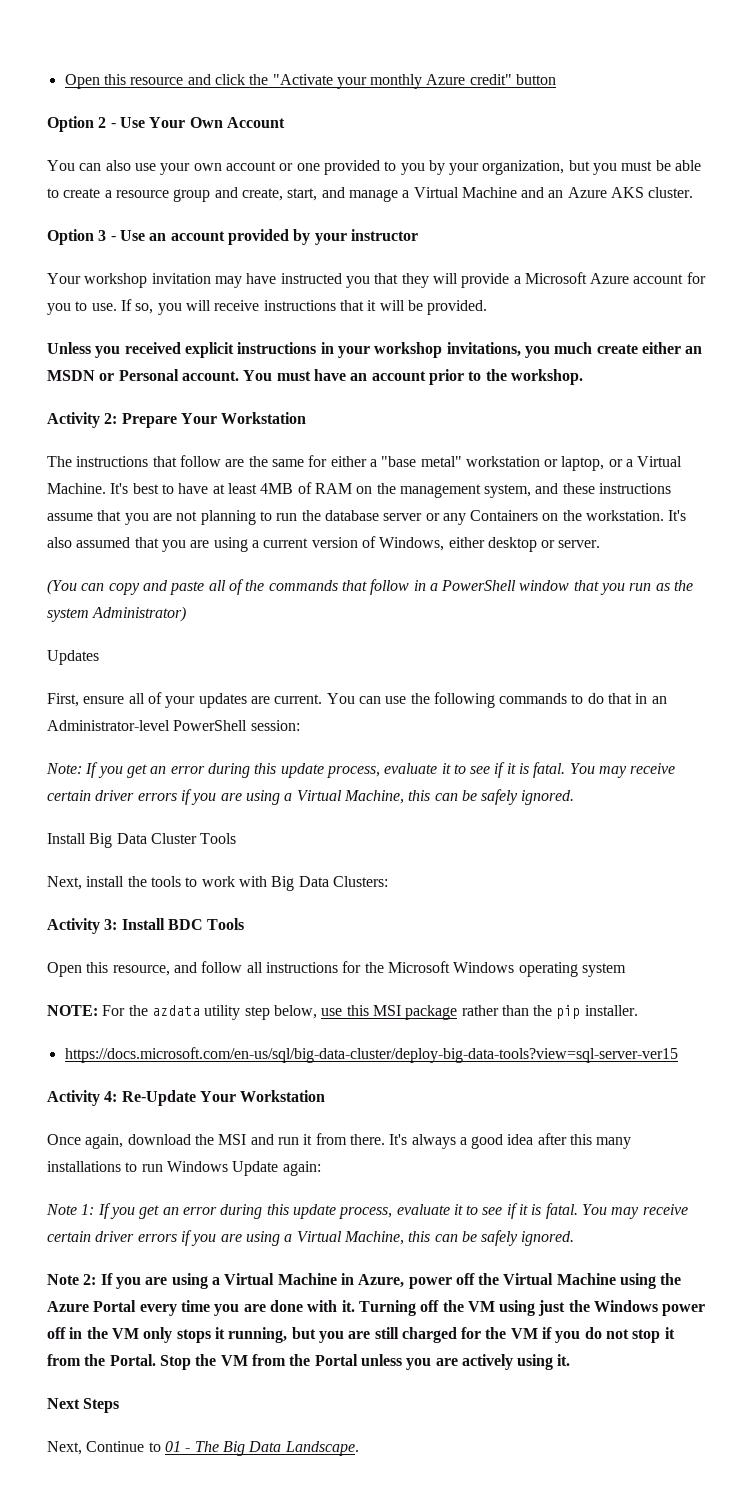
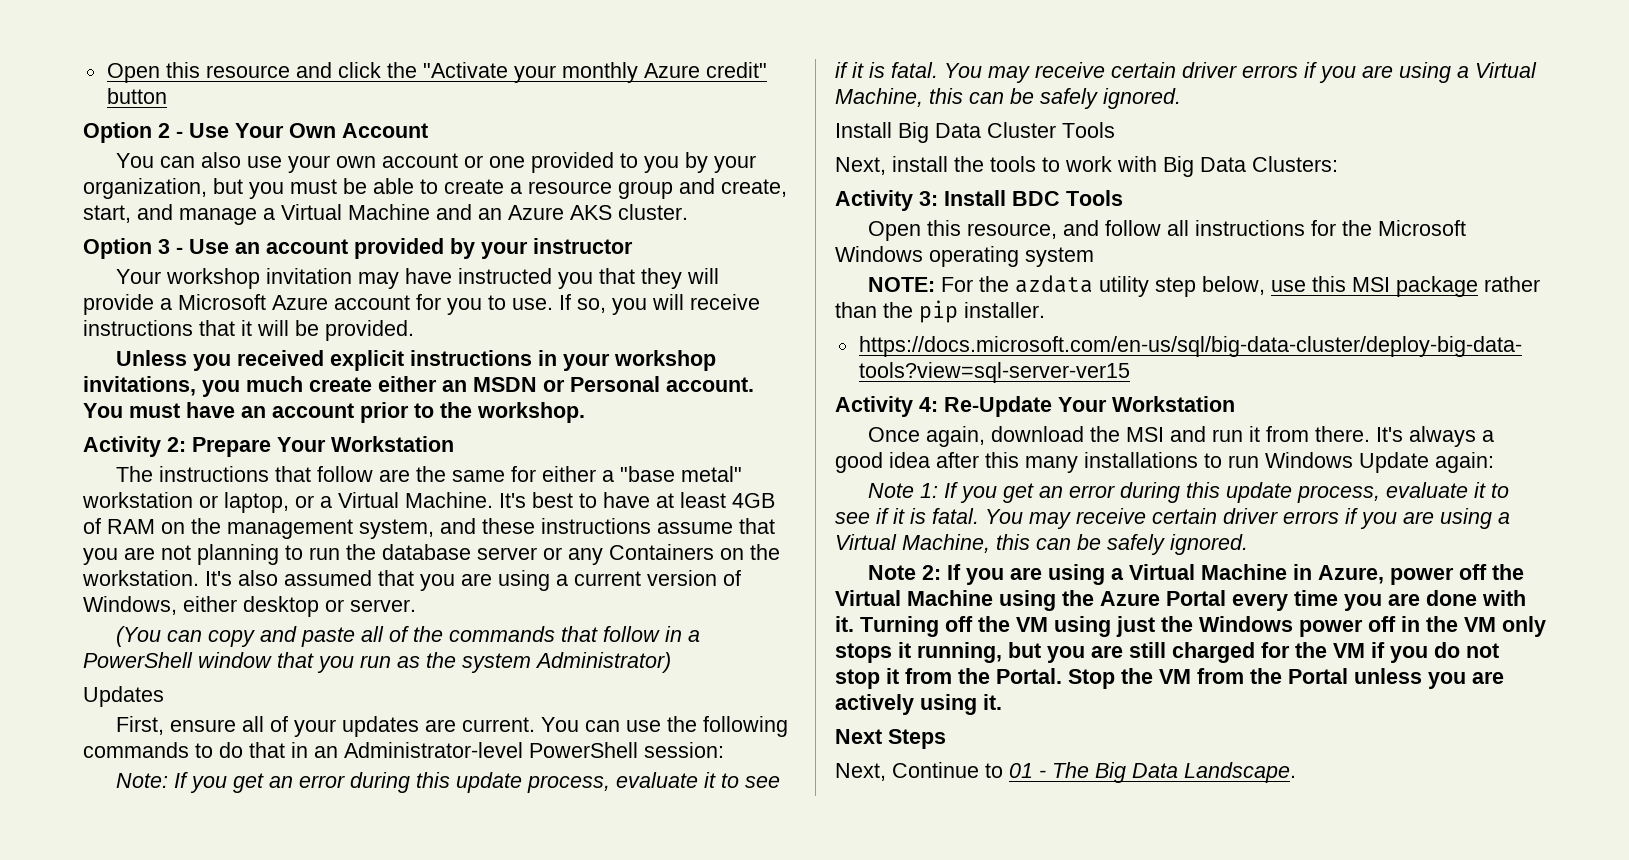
[260,483,294,494] 4MB -> [732,493,775,508] 4GB

